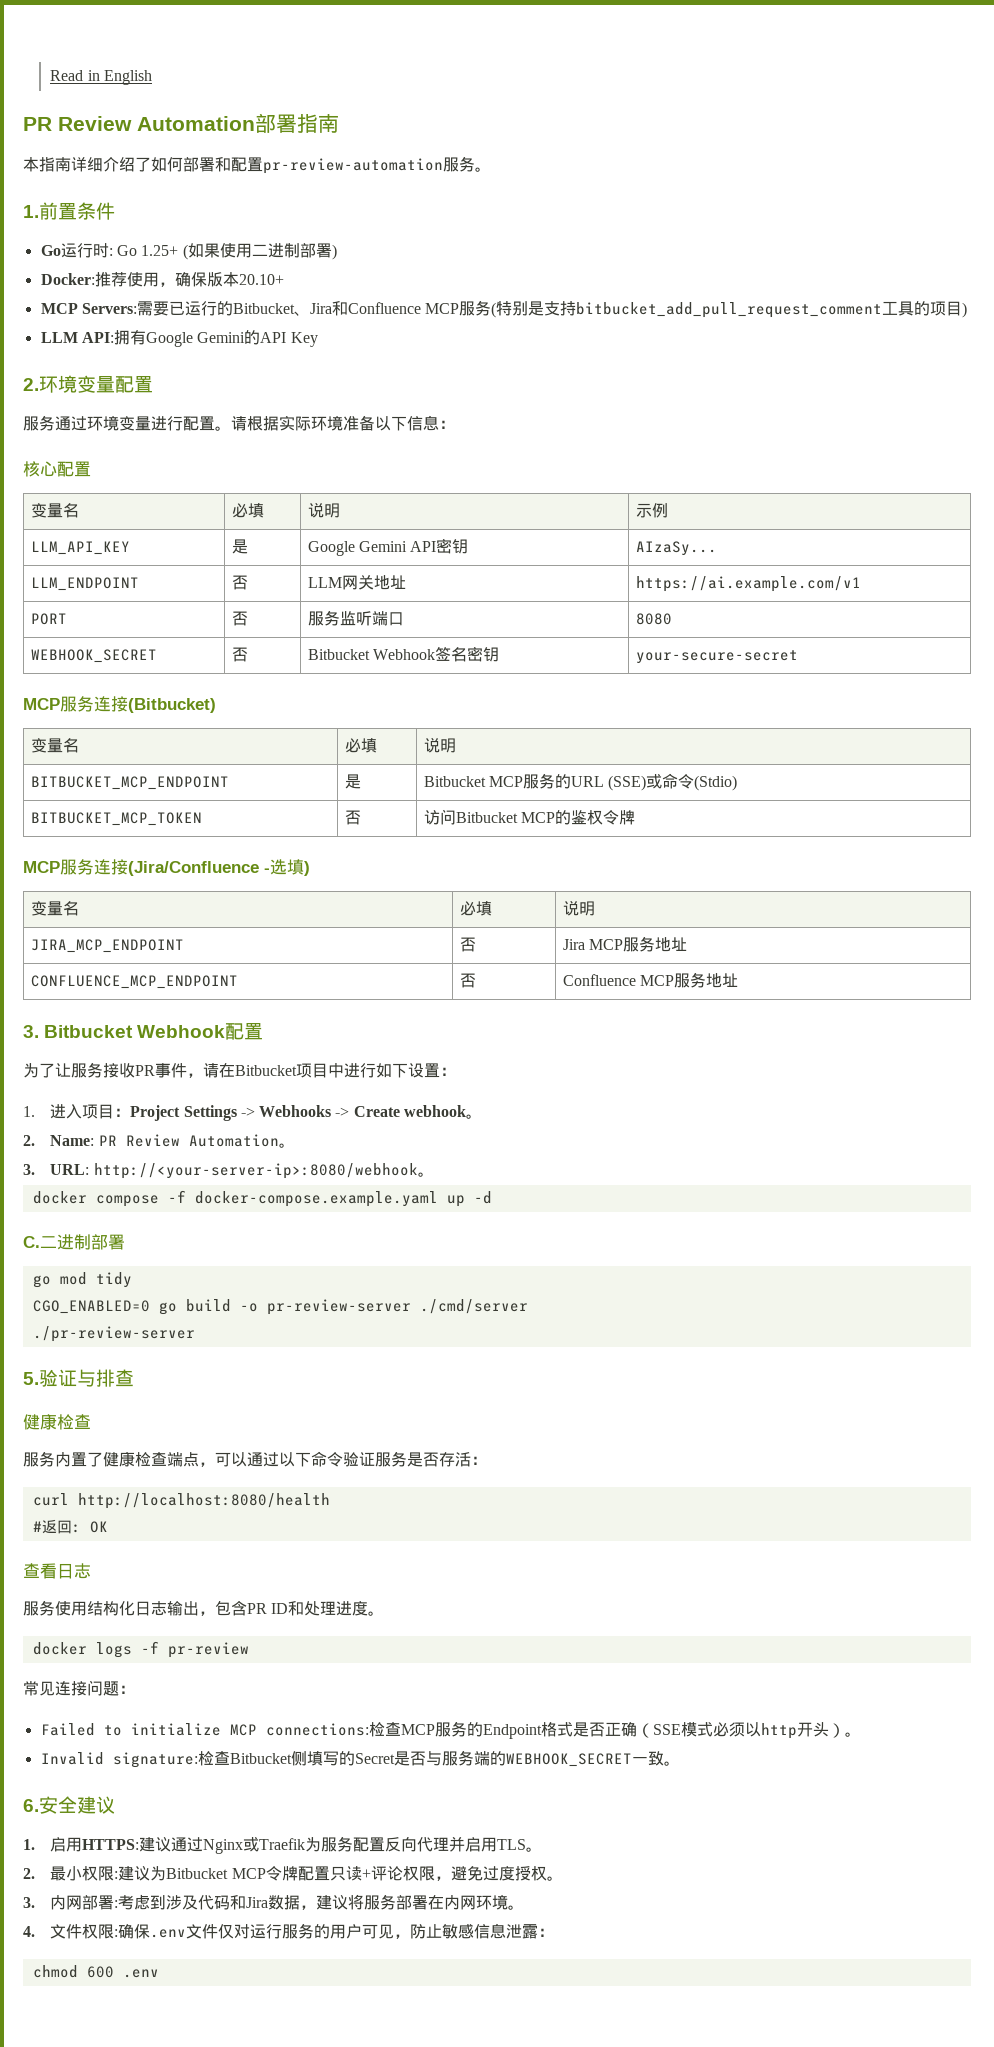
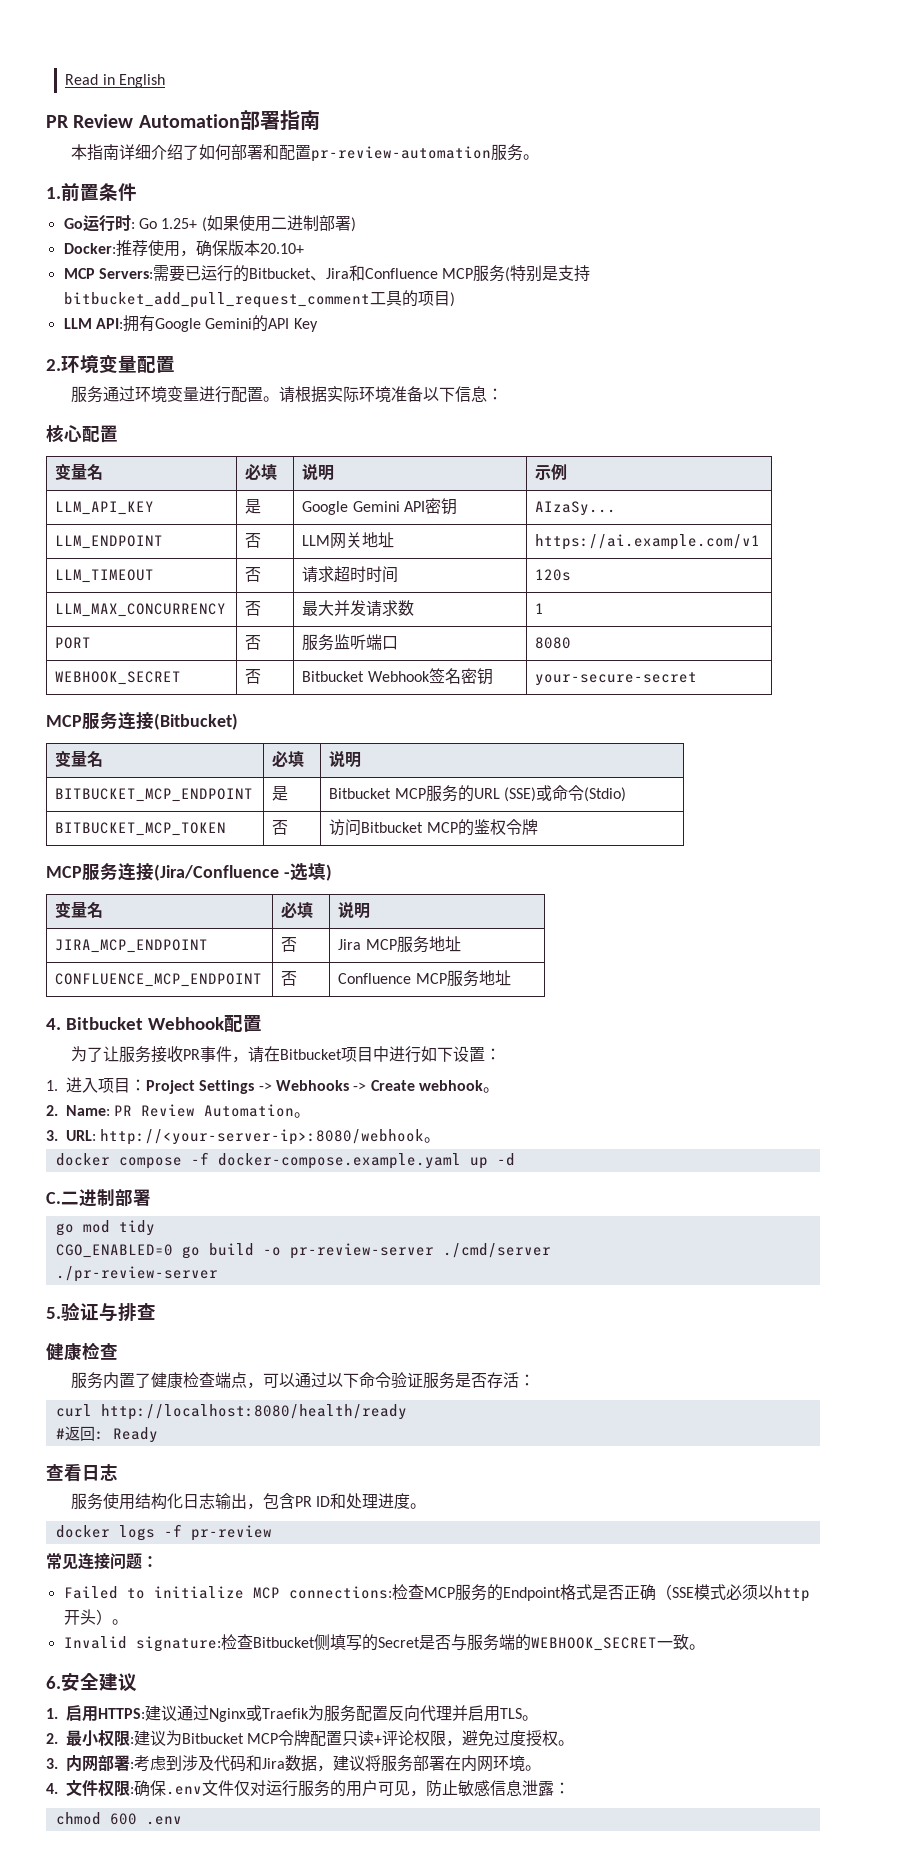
(861, 584) none -> [55,569,155,583] [245,567,262,582] [302,566,399,583] [535,569,572,581] [55,603,227,617] [245,601,262,616] [302,600,415,617] [535,603,545,614] // LLM_TIMEOUT | 否 | 请求超时时间 | 120s // LLM_MAX_CONCURRENCY | 否 | 最大并发请求数 | 1
[23,1025,39,1038] 3. -> [46,1018,61,1030] 4.
[77,1493,330,1509] http://localhost:8080/health -> [100,1404,407,1420] http://localhost:8080/health/ready
[89,1521,108,1533] OK -> [112,1427,158,1443] Ready

